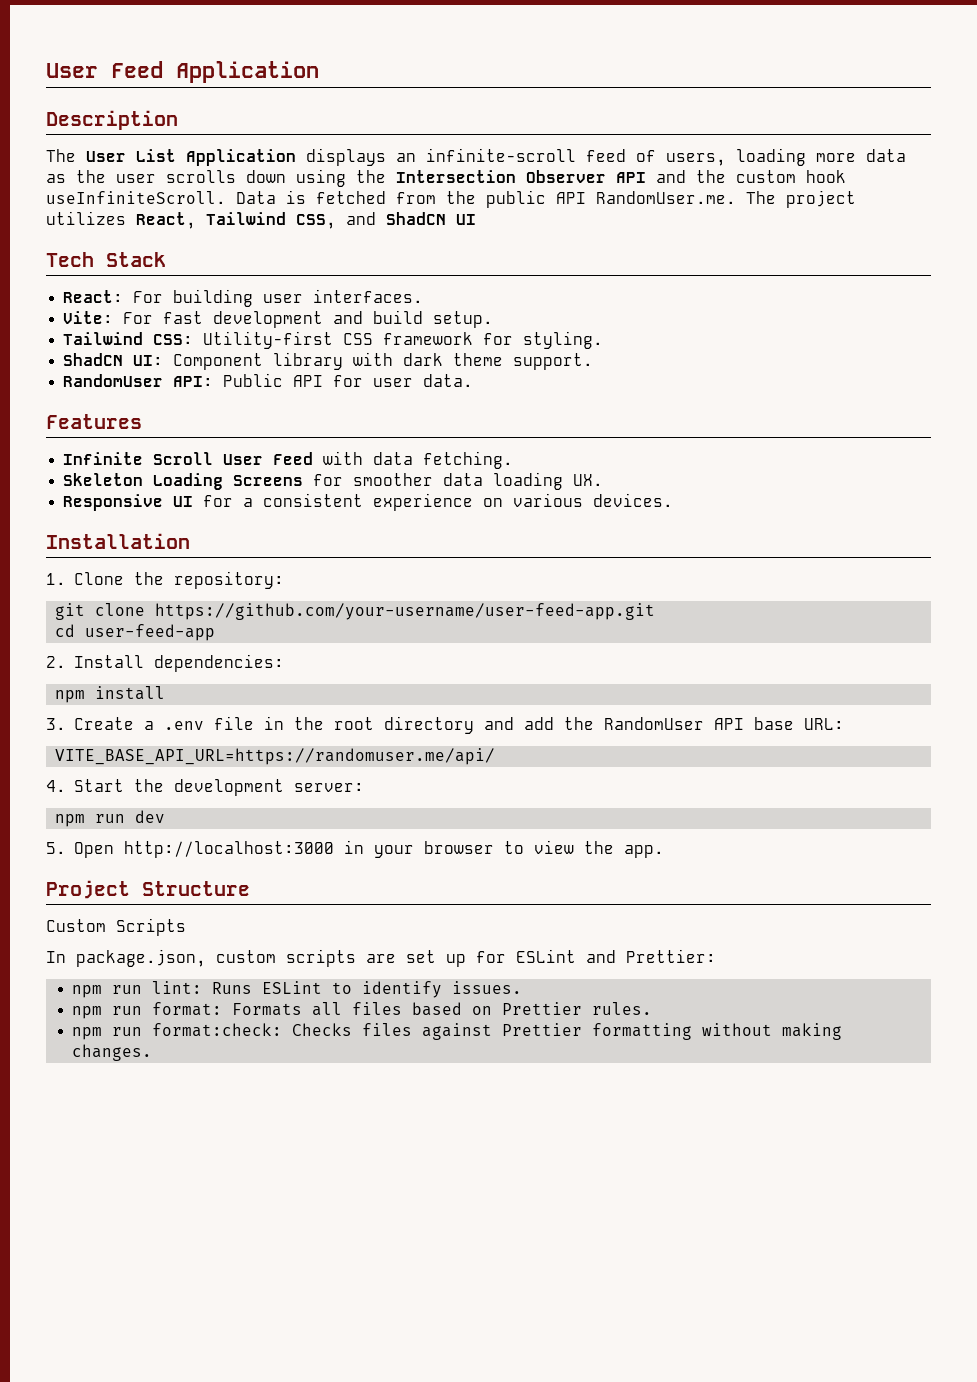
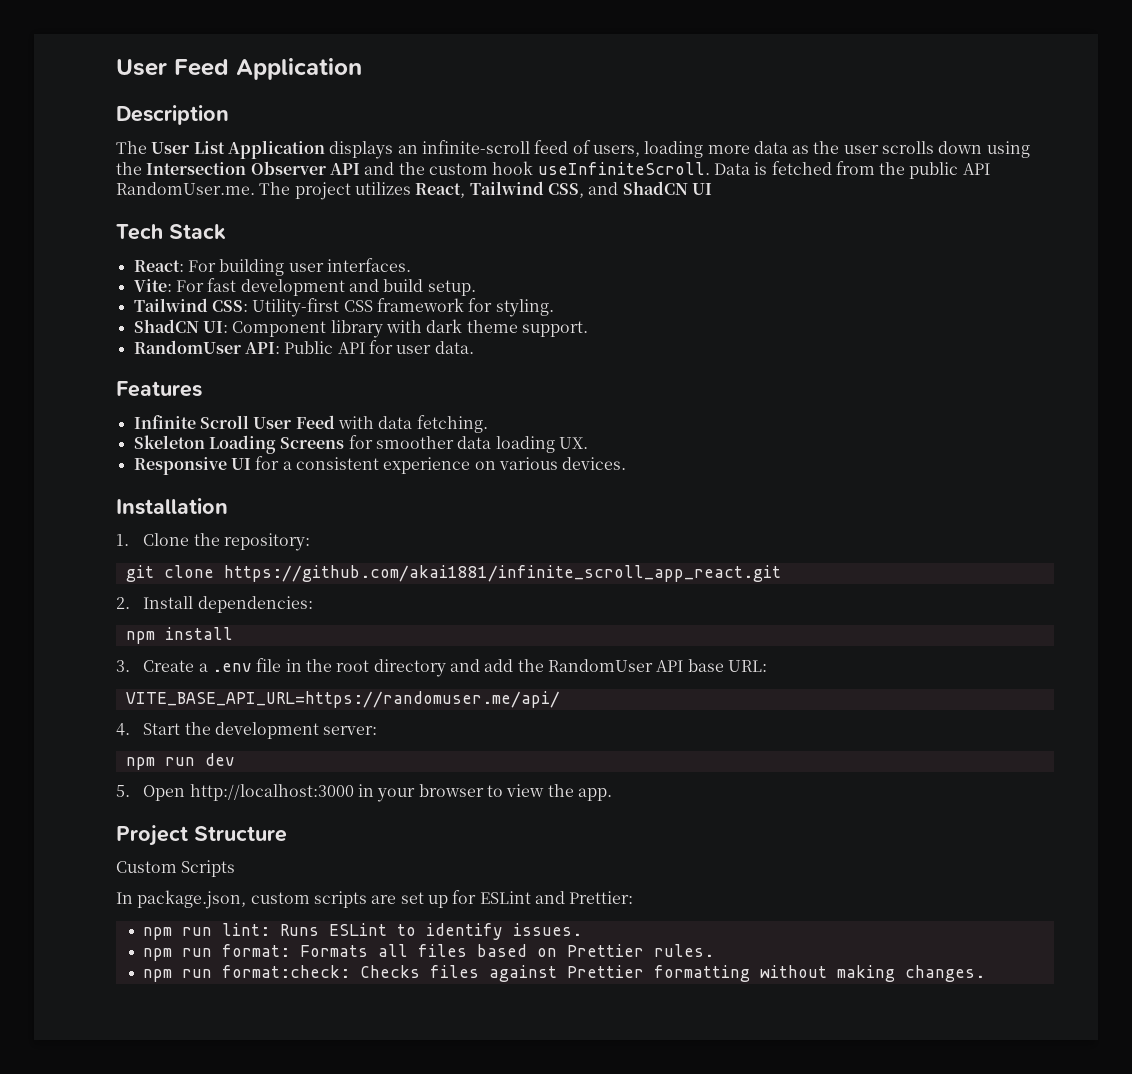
[155,603,656,620] [55,624,216,641] https://github.com/your-username/user-feed-app.git // cd user-feed-app -> [223,565,781,582] https://github.com/akai1881/infinite_scroll_app_react.git

